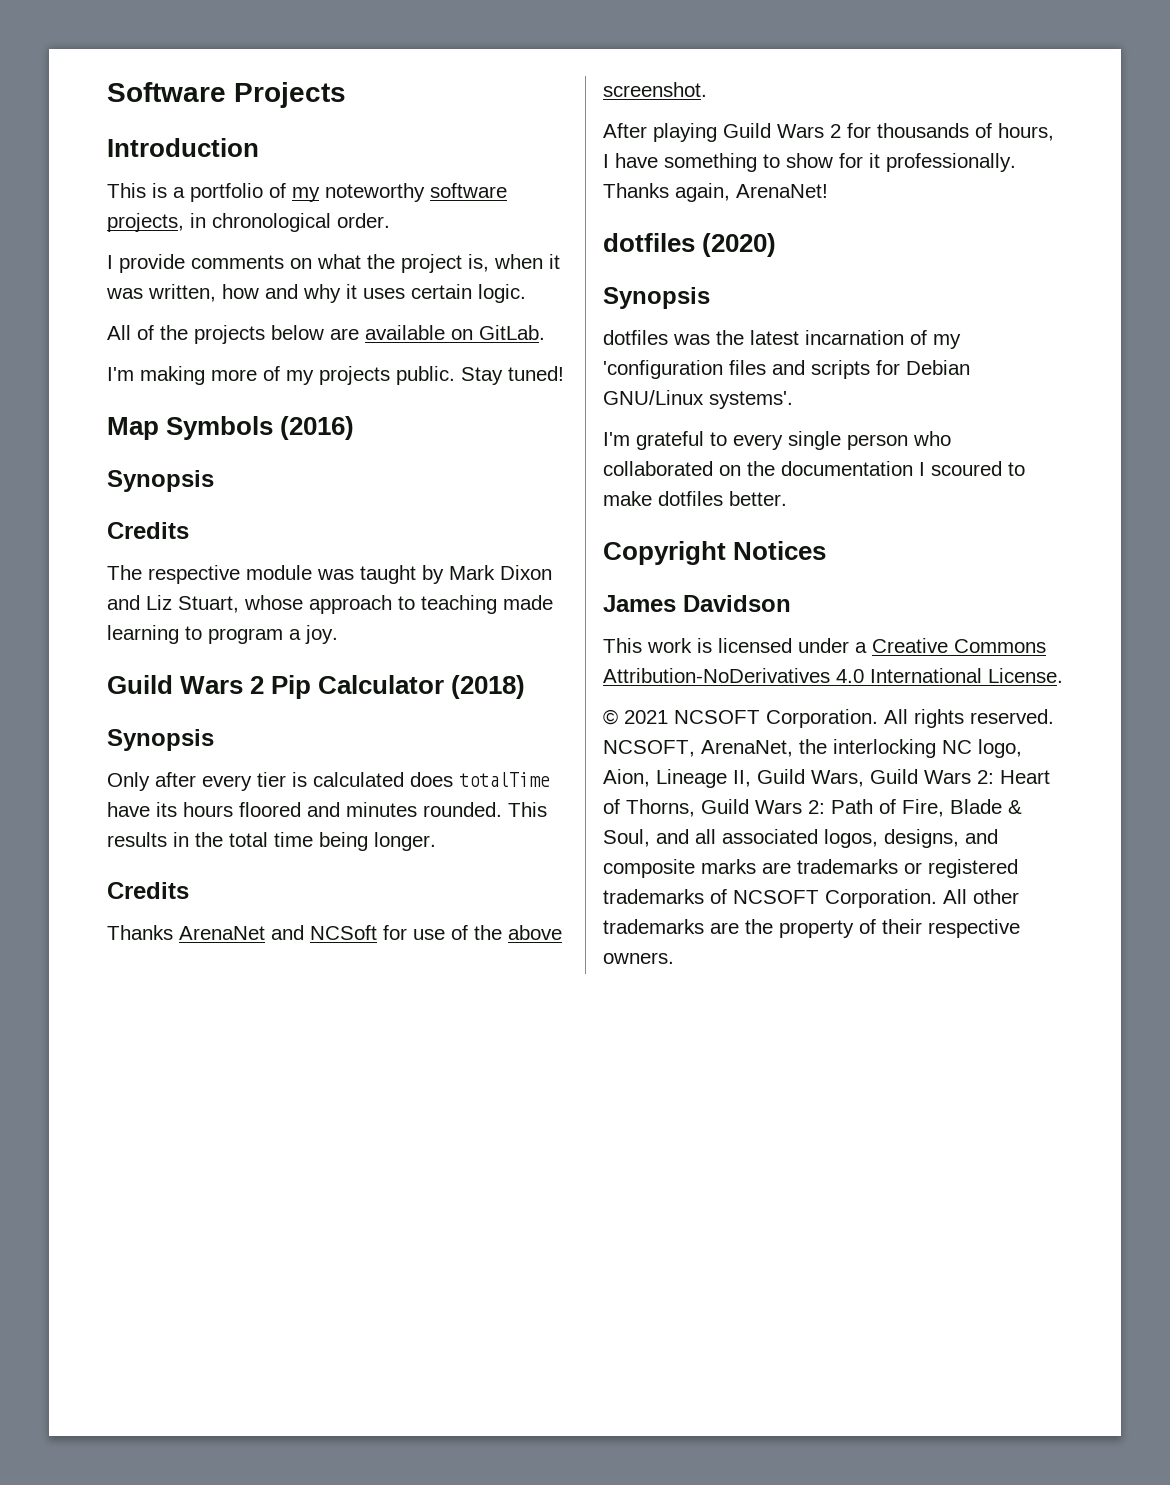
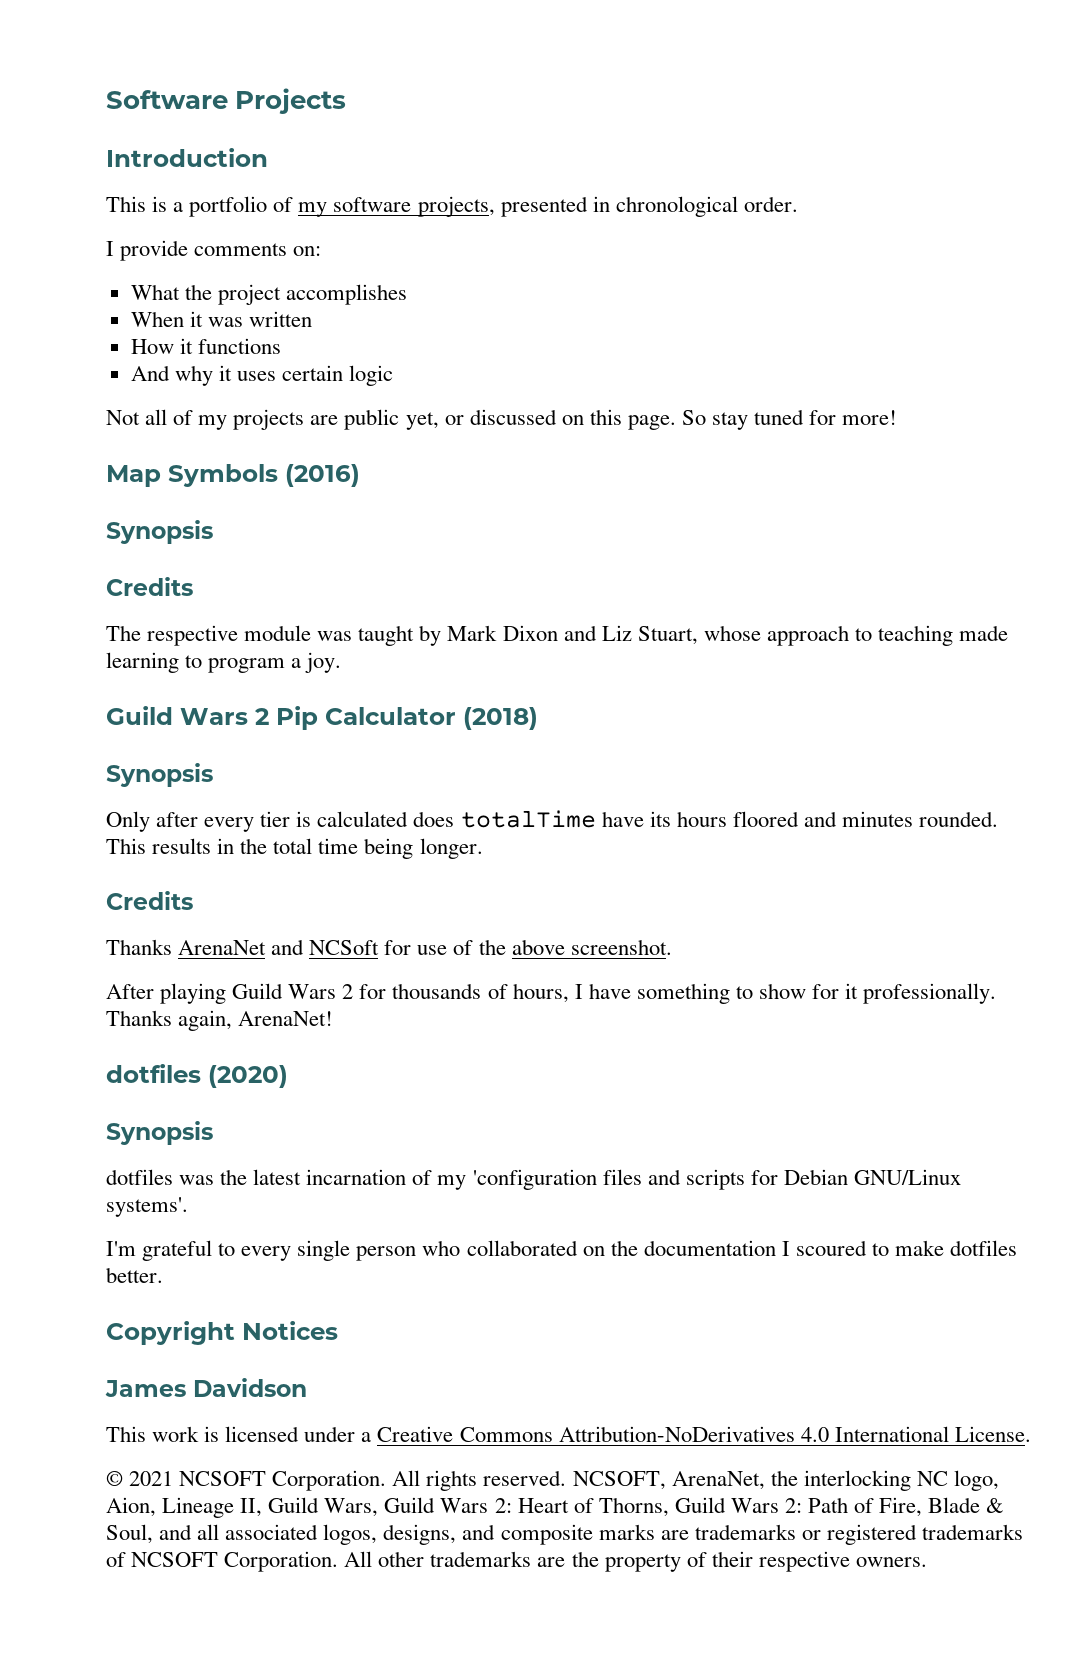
[325,183,425,202] noteworthy -> (328, 209) none
(184, 222) none -> [500,196,588,217] presented
[290,254,560,273] [106,284,526,303] [107,325,545,344] [107,366,564,385] on what the project is, when it was written, how and why it uses certain logic. // All of the projects below are available on GitLab. // I'm making more of my projects public. Stay tuned! -> [293,246,322,256] [130,284,407,305] [130,311,312,327] [130,338,281,354] [130,365,394,386] [106,409,898,430] on: // What the project accomplishes // When it was written // How it functions // And why it uses certain logic // Not all of my projects are public yet, or discussed on this page. So stay tuned for more!

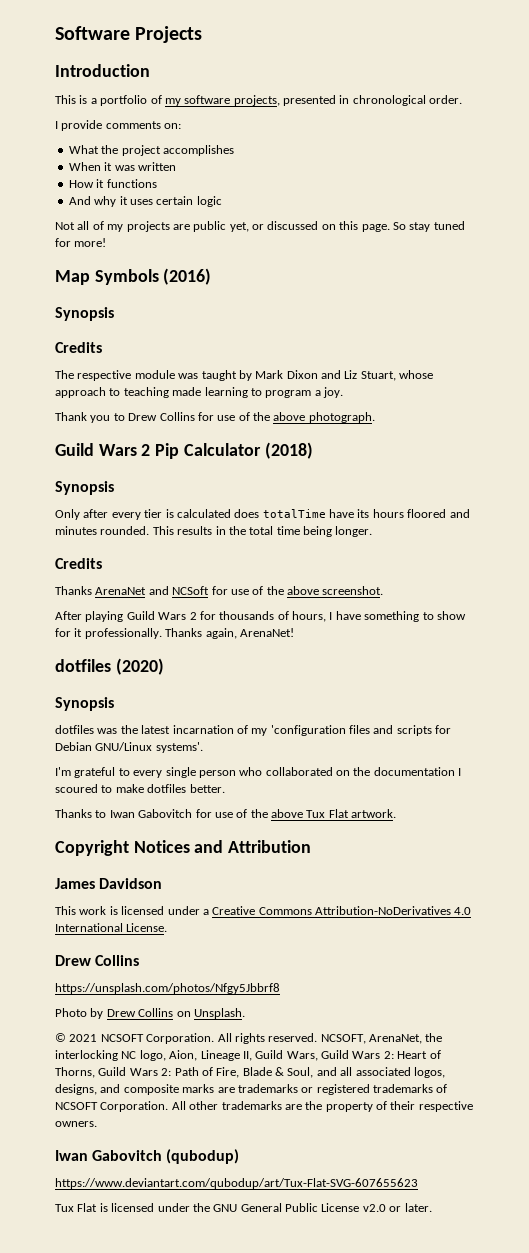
(342, 662) none -> [55,412,375,423] // Thank you to Drew Collins for use of the above photograph.
(163, 1275) none -> [55,809,397,818] // Thanks to Iwan Gabovitch for use of the above Tux Flat artwork.
(338, 1330) none -> [194,840,312,853] and Attribution
(1031, 1434) none -> [55,955,140,966] [55,983,280,994] [55,1008,245,1019] // Drew Collins // https://unsplash.com/photos/Nfgy5Jbbrf8 // Photo by Drew Collins on Unsplash.
(927, 1562) none -> [55,1149,240,1164] [55,1178,418,1189] [55,1203,432,1212] // Iwan Gabovitch (qubodup) // https://www.deviantart.com/qubodup/art/Tux-Flat-SVG-607655623 // Tux Flat is licensed under the GNU General Public License v2.0 or later.

